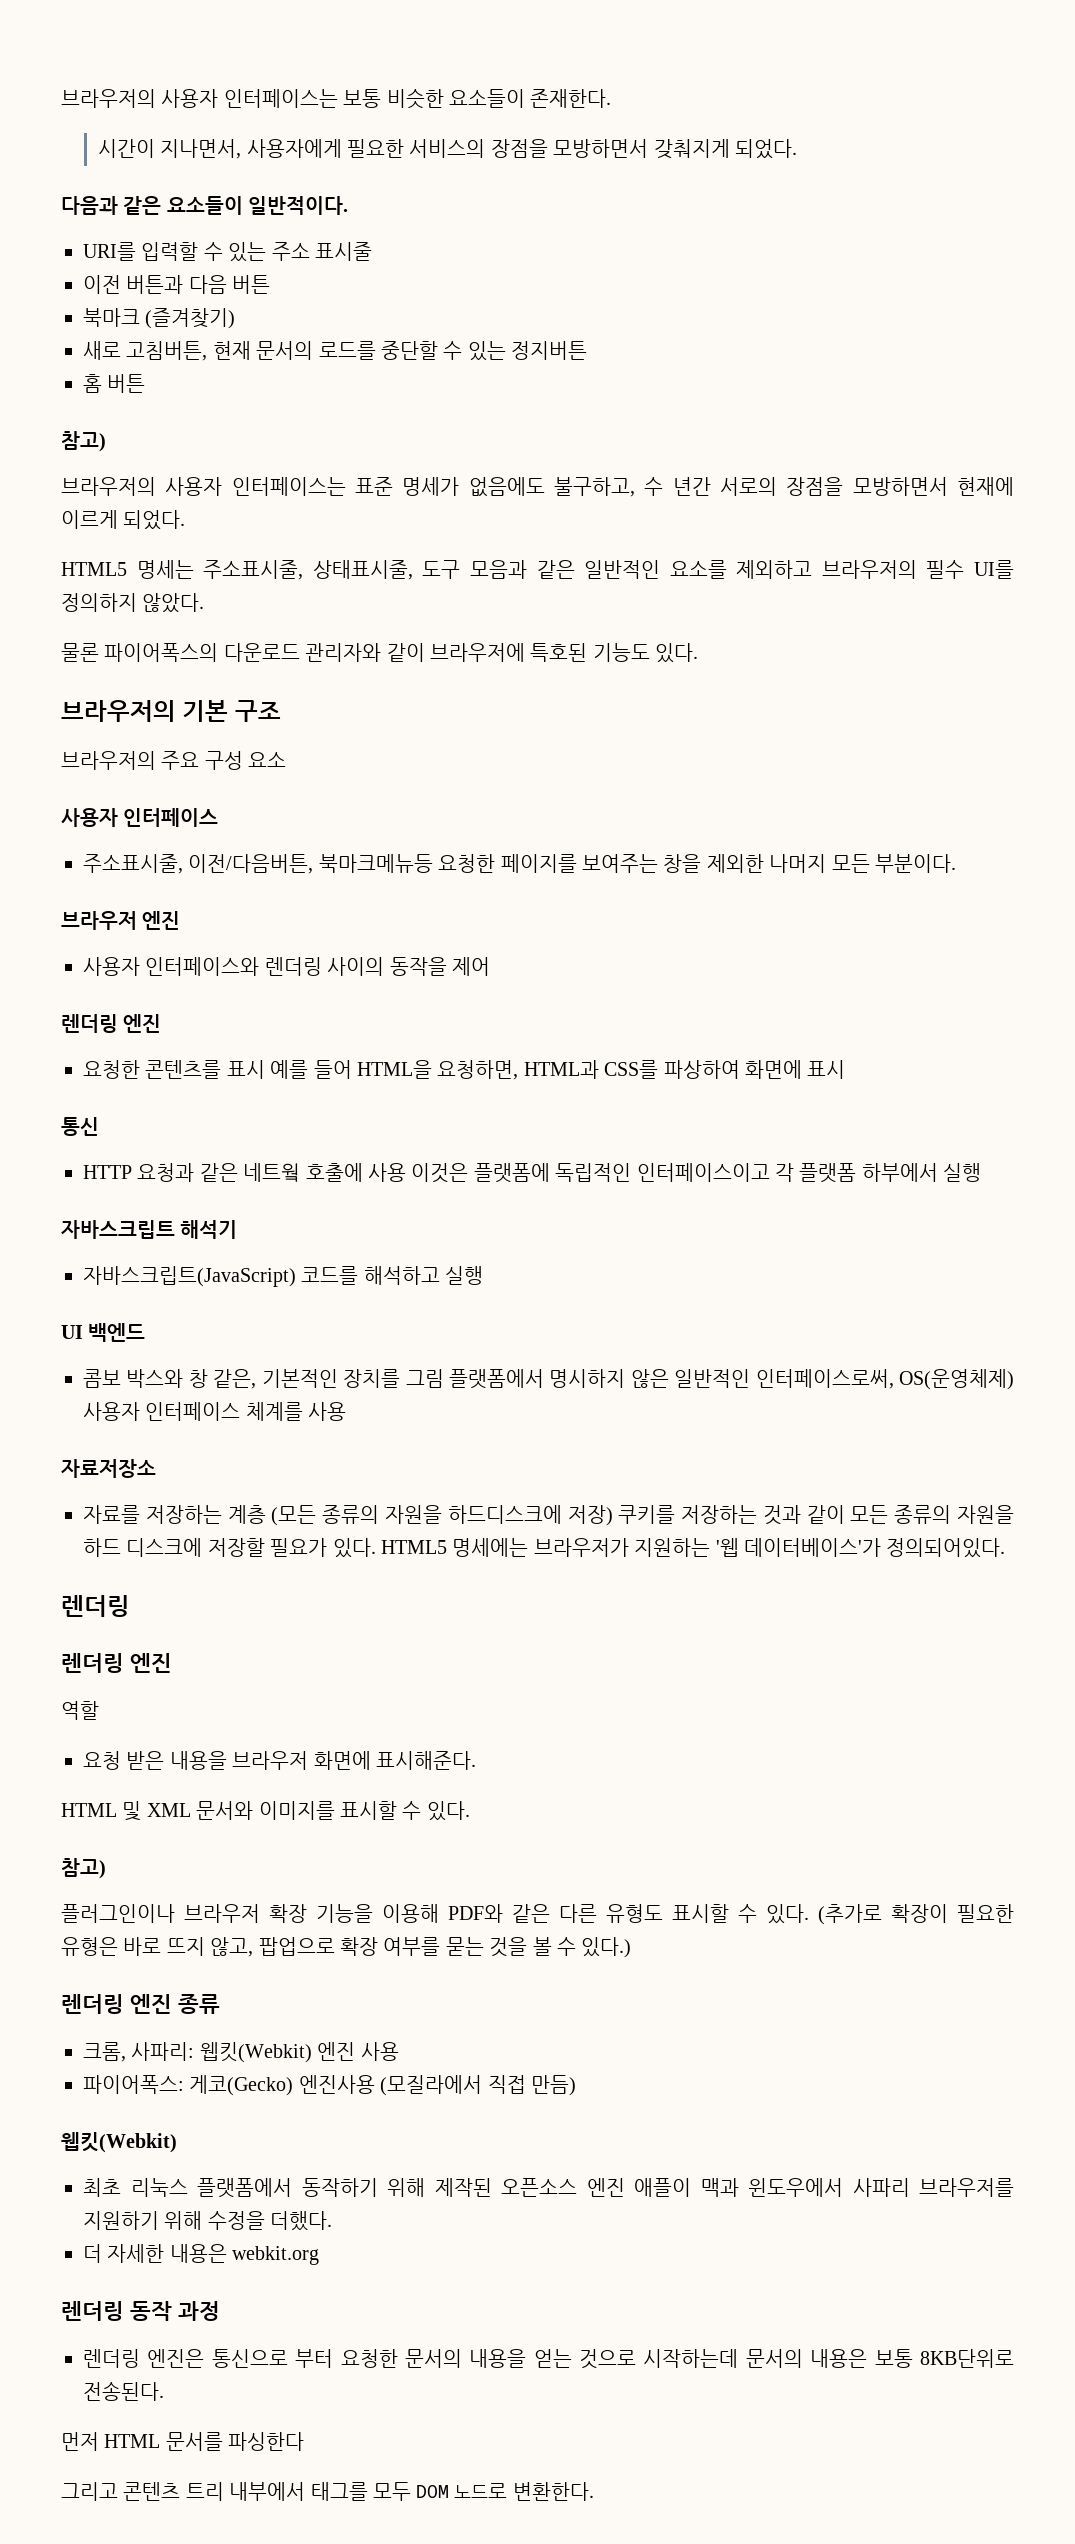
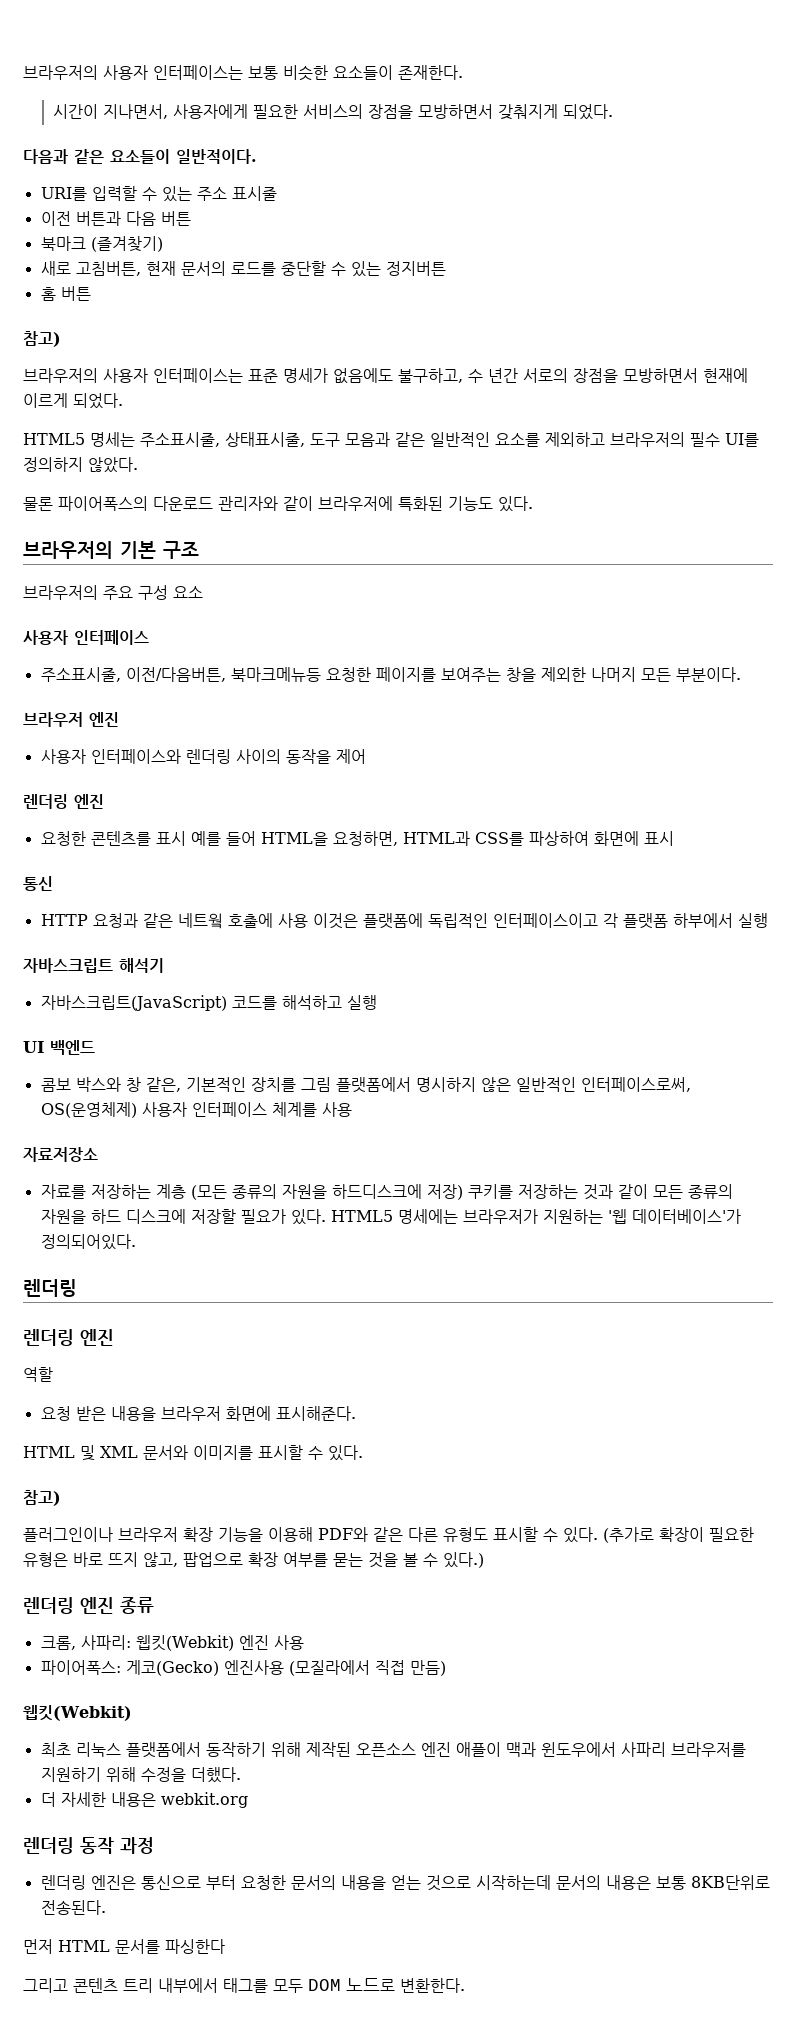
[530,643,588,662] 특호된 -> [398,496,443,511] 특화된

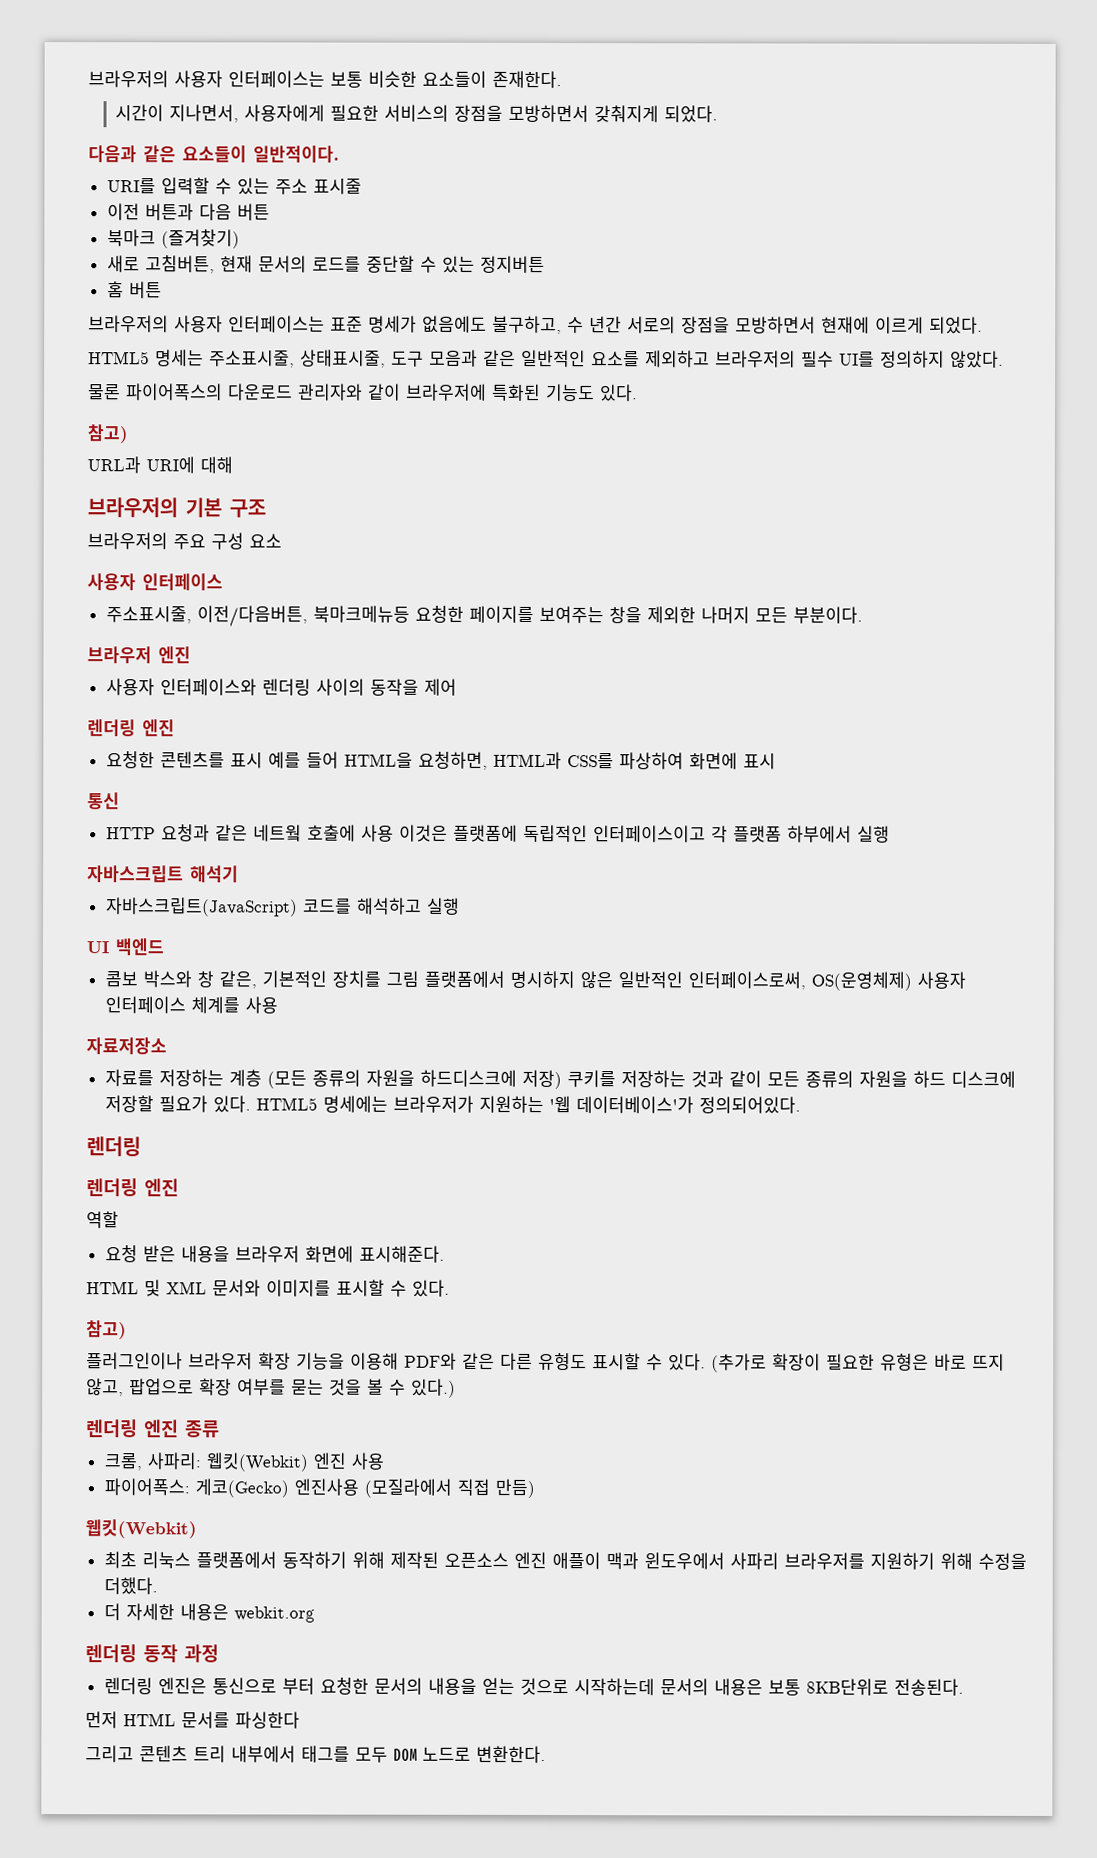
[23,331,61,347] // 참고) -> (162, 290) none
(533, 504) none -> [87,424,128,444] [87,456,233,474] // 참고) // URL과 URI에 대해

